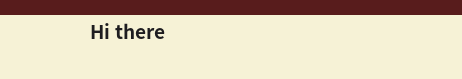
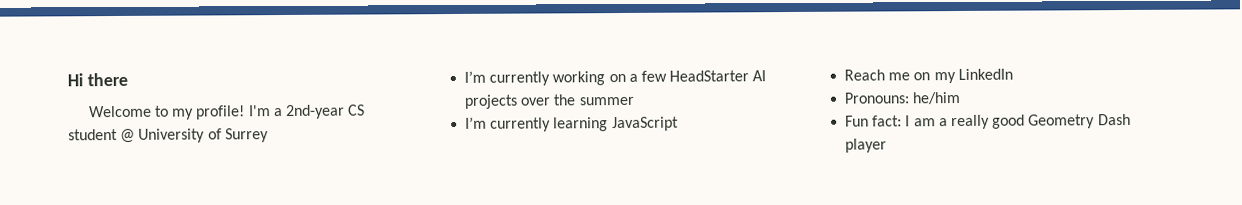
(166, 31) none -> [88,104,366,120] [68,128,269,143] [464,70,767,86] [464,94,635,109] [465,116,679,132] [844,68,1013,84] [844,91,962,105] [845,113,1131,130] [845,138,888,153] // Welcome to my profile! I'm a 2nd-year CS student @ University of Surrey // I’m currently working on a few HeadStarter AI projects over the summer // I’m currently learning JavaScript // Reach me on my LinkedIn // Pronouns: he/him // Fun fact: I am a really good Geometry Dash player

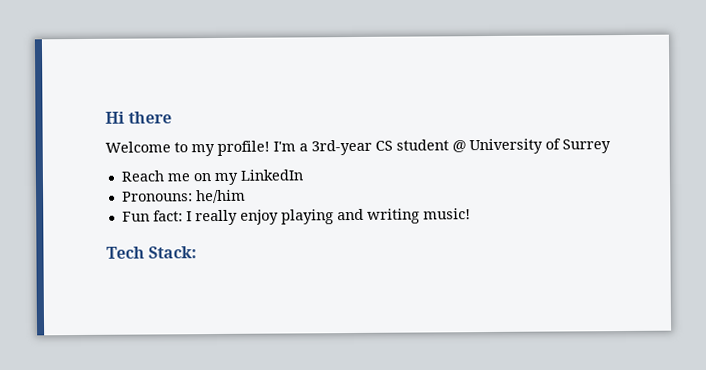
[286,104,346,119] 2nd-year -> [311,139,372,156] 3rd-year
[464,70,767,86] [464,94,635,109] [465,116,679,132] // I’m currently working on a few HeadStarter AI projects over the summer // I’m currently learning JavaScript -> (611, 146) none
[913,113,1131,130] [845,138,888,153] am a really good Geometry Dash player -> [194,208,471,226] [106,246,198,259] really enjoy playing and writing music! // Tech Stack:

